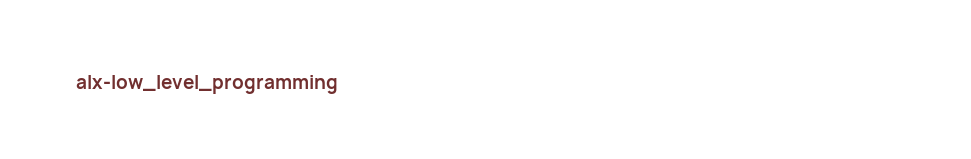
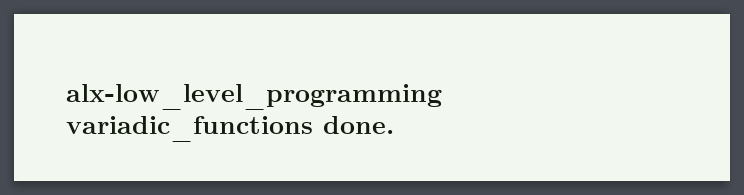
(338, 84) none -> [66,116,394,142] variadic_functions done.

